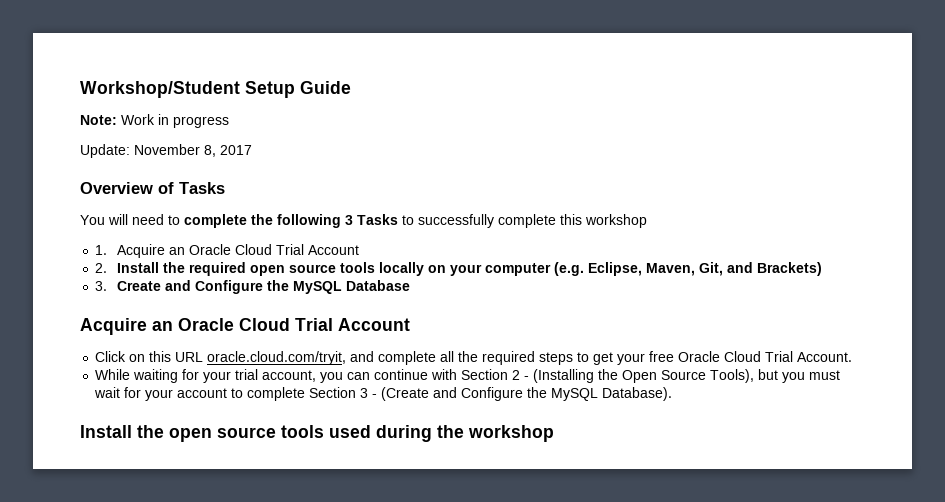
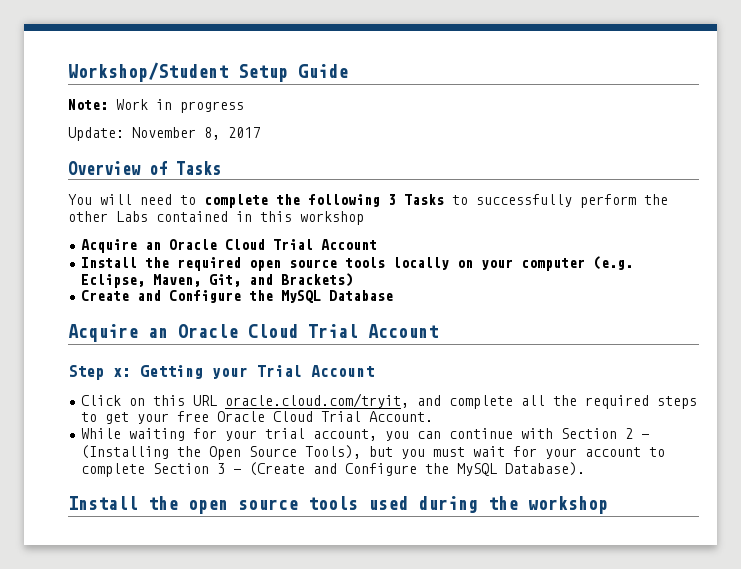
[498,214,556,228] complete -> [580,194,668,208] [68,211,252,222] perform the other Labs contained in
[95,244,360,258] [95,263,108,273] 1. Acquire an Oracle Cloud Trial Account // 2. -> [81,239,378,253] Acquire an Oracle Cloud Trial Account //
[95,281,108,291] 3. -> (354, 280) none
(410, 324) none -> [68,365,374,380] // Step x: Getting your Trial Account

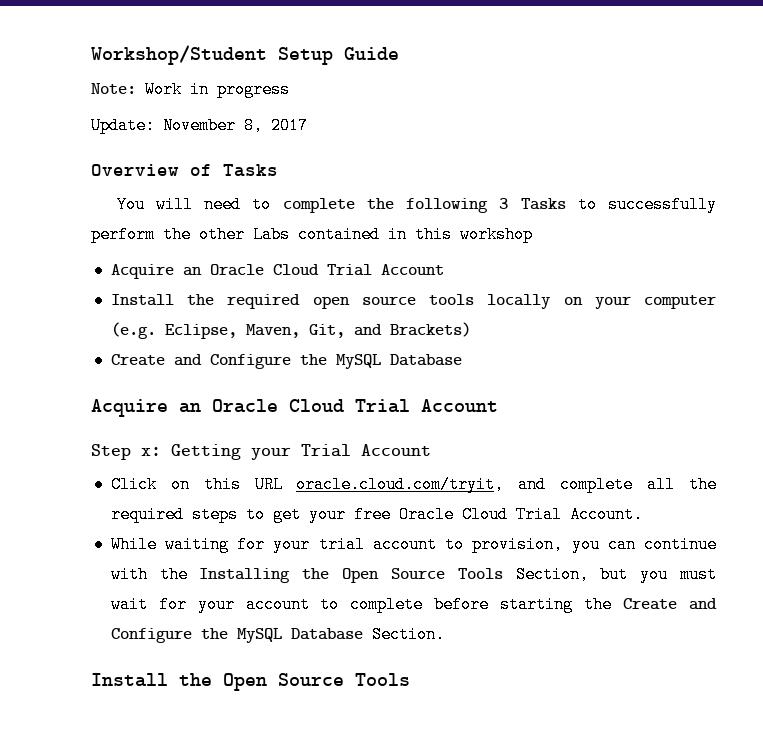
[313,429,378,441] account, -> [372,536,564,553] account to provision,
[561,428,650,439] [81,445,362,460] Section 2 - (Installing the Open Source Tools), -> [159,566,589,583] the Installing the Open Source Tools Section,
[153,462,586,476] [68,496,608,514] Section 3 - (Create and Configure the MySQL Database). // Install the open source tools used during the workshop -> [434,596,717,613] [110,626,445,643] [91,673,410,691] before starting the Create and Configure the MySQL Database Section. // Install the Open Source Tools

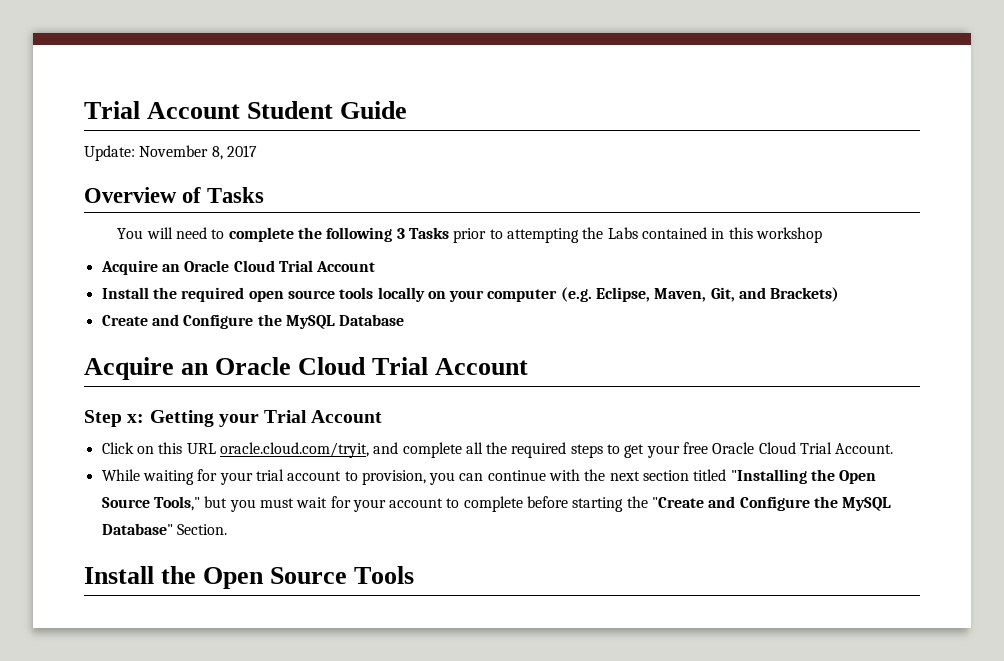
[91,45,399,65] [91,81,290,98] Workshop/Student Setup Guide // Note: Work in progress -> [84,101,408,119] Trial Account Student Guide
[577,196,718,213] [91,226,245,243] to successfully perform the other -> [453,227,604,243] prior to attempting the
[199,566,589,583] Installing the Open Source Tools Section, -> [609,469,877,484] [101,496,200,511] next section titled "Installing the Open Source Tools,"
[623,598,717,610] [110,628,363,643] Create and Configure the MySQL Database -> [652,496,892,511] [101,523,173,535] "Create and Configure the MySQL Database"

